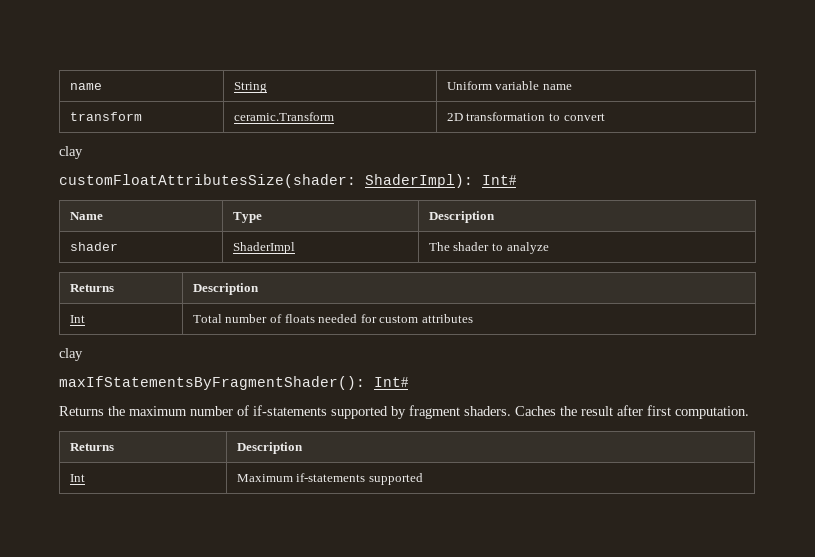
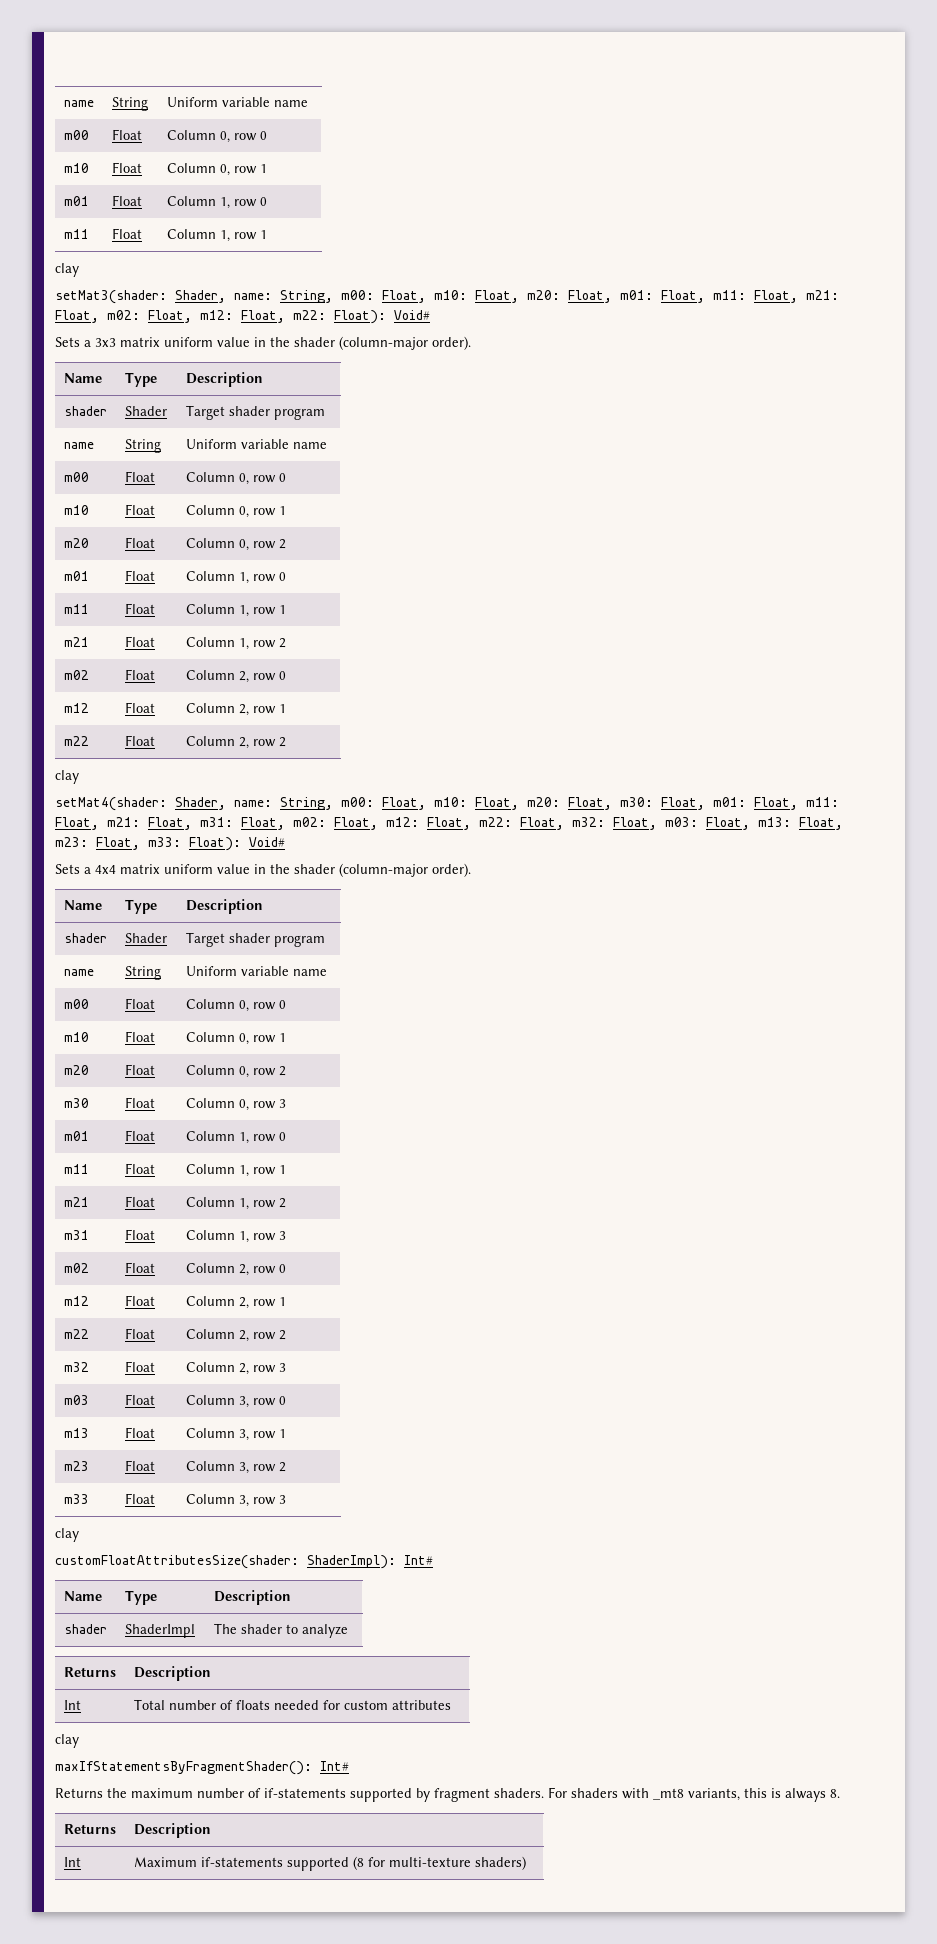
[69,83,102,90] [233,82,267,93] [446,81,572,90] [69,112,142,121] [233,112,334,121] [446,112,605,121] name | String | Uniform variable name // transform | ceramic.Transform | 2D transformation to convert -> [63,100,94,107] [111,97,148,111] [166,97,308,107] [63,130,89,140] [111,129,142,140] [166,130,267,143] [63,163,89,173] [111,162,142,173] [166,163,267,176] [63,196,89,206] [111,195,142,206] [166,196,267,209] [63,229,89,239] [111,228,142,239] [166,229,267,242] [55,263,79,277] [55,290,839,304] [55,310,430,324] [55,336,471,350] [63,373,102,383] [124,372,157,387] [185,372,263,387] [63,406,107,416] [124,406,167,416] [185,405,325,420] [63,442,94,449] [124,439,161,453] [185,439,327,449] [63,472,89,482] [124,471,155,482] [185,472,286,485] [63,505,89,515] [124,504,155,515] [185,505,286,518] [63,538,89,548] [124,537,155,548] [185,538,286,551] [63,571,89,581] [124,570,155,581] [185,571,286,584] [63,604,89,614] [124,603,155,614] [185,604,286,617] [63,637,89,647] [124,636,155,647] [185,637,286,650] [63,670,89,680] [124,669,155,680] [185,670,286,683] [63,703,89,713] [124,702,155,713] [185,703,286,716] [63,736,89,746] [124,735,155,746] [185,736,286,749] [55,770,79,784] [55,797,839,811] [55,817,843,830] [55,837,285,851] [55,863,471,877] [63,900,102,910] [124,899,157,914] [185,899,263,914] [63,933,107,943] [124,933,167,943] [185,932,325,947] [63,969,94,976] [124,966,161,980] [185,966,327,976] [63,999,89,1009] [124,998,155,1009] [185,999,286,1012] [63,1032,89,1042] [124,1031,155,1042] [185,1032,286,1045] [63,1065,89,1075] [124,1064,155,1075] [185,1065,286,1078] [63,1098,89,1108] [124,1097,155,1108] [185,1098,286,1111] [63,1131,89,1141] [124,1130,155,1141] [185,1131,286,1144] [63,1164,89,1174] [124,1163,155,1174] [185,1164,286,1177] [63,1197,89,1207] [124,1196,155,1207] [185,1197,286,1210] [63,1230,89,1240] [124,1229,155,1240] [185,1230,286,1243] [63,1263,89,1273] [124,1262,155,1273] [185,1263,286,1276] [63,1296,89,1306] [124,1295,155,1306] [185,1296,286,1309] [63,1329,89,1339] [124,1328,155,1339] [185,1329,286,1342] [63,1362,89,1372] [124,1361,155,1372] [185,1362,286,1375] [63,1395,89,1405] [124,1394,155,1405] [185,1395,286,1408] [63,1428,89,1438] [124,1427,155,1438] [185,1428,286,1441] [63,1461,89,1471] [124,1460,155,1471] [185,1461,286,1474] [63,1494,89,1504] [124,1493,155,1504] [185,1494,286,1507] name | String | Uniform variable name // m00 | Float | Column 0, row 0 // m10 | Float | Column 0, row 1 // m01 | Float | Column 1, row 0 // m11 | Float | Column 1, row 1 // clay // setMat3(shader: Shader, name: String, m00: Float, m10: Float, m20: Float, m01: Float, m11: Float, m21: Float, m02: Float, m12: Float, m22: Float): Void# // Sets a 3x3 matrix uniform value in the shader (column-major order). // Name | Type | Description // shader | Shader | Target shader program // name | String | Uniform variable name // m00 | Float | Column 0, row 0 // m10 | Float | Column 0, row 1 // m20 | Float | Column 0, row 2 // m01 | Float | Column 1, row 0 // m11 | Float | Column 1, row 1 // m21 | Float | Column 1, row 2 // m02 | Float | Column 2, row 0 // m12 | Float | Column 2, row 1 // m22 | Float | Column 2, row 2 // clay // setMat4(shader: Shader, name: String, m00: Float, m10: Float, m20: Float, m30: Float, m01: Float, m11: Float, m21: Float, m31: Float, m02: Float, m12: Float, m22: Float, m32: Float, m03: Float, m13: Float, m23: Float, m33: Float): Void# // Sets a 4x4 matrix uniform value in the shader (column-major order). // Name | Type | Description // shader | Shader | Target shader program // name | String | Uniform variable name // m00 | Float | Column 0, row 0 // m10 | Float | Column 0, row 1 // m20 | Float | Column 0, row 2 // m30 | Float | Column 0, row 3 // m01 | Float | Column 1, row 0 // m11 | Float | Column 1, row 1 // m21 | Float | Column 1, row 2 // m31 | Float | Column 1, row 3 // m02 | Float | Column 2, row 0 // m12 | Float | Column 2, row 1 // m22 | Float | Column 2, row 2 // m32 | Float | Column 2, row 3 // m03 | Float | Column 3, row 0 // m13 | Float | Column 3, row 1 // m23 | Float | Column 3, row 2 // m33 | Float | Column 3, row 3
[515,405,749,419] Caches the result after first computation. -> [548,1787,840,1802] For shaders with _mt8 variants, this is always 8.
(423, 479) none -> [352,1856,526,1870] (8 for multi-texture shaders)

